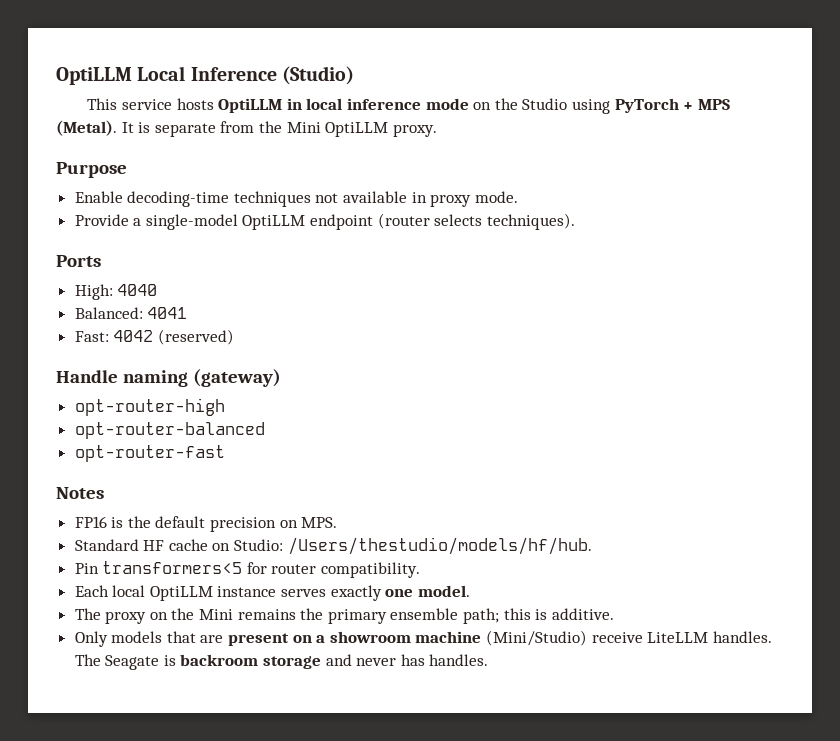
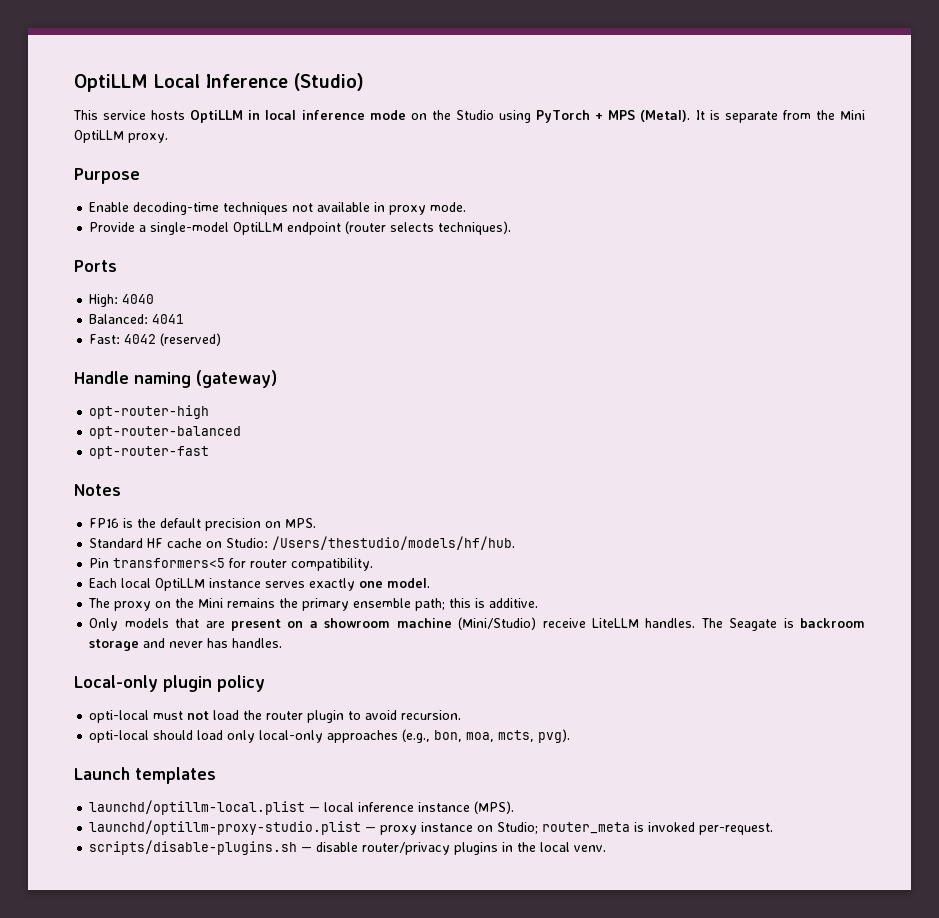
(489, 660) none -> [74,675,265,692] [89,710,462,723] [89,729,571,743] [74,767,216,784] [89,800,515,815] [89,820,774,835] [89,840,607,855] // Local-only plugin policy // opti-local must not load the router plugin to avoid recursion. // opti-local should load only local-only approaches (e.g., bon, moa, mcts, pvg). // Launch templates // launchd/optillm-local.plist — local inference instance (MPS). // launchd/optillm-proxy-studio.plist — proxy instance on Studio; router_meta is invoked per-request. // scripts/disable-plugins.sh — disable router/privacy plugins in the local venv.

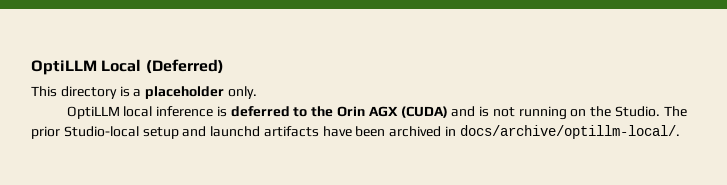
[206,73,364,91] Inference (Studio) -> [145,59,224,74] (Deferred)
[103,110,865,123] [74,130,168,143] [74,168,140,184] [89,202,467,215] [89,221,512,235] [74,260,117,272] [89,294,155,307] [89,314,185,324] [89,333,222,346] [74,370,277,388] [89,405,210,419] [89,426,242,439] [89,446,210,459] [74,484,121,496] [89,518,317,531] [89,536,516,550] [89,558,374,571] [89,578,431,591] [88,598,539,611] [89,617,866,631] [89,638,283,651] [74,675,265,692] [89,710,462,723] [89,729,571,743] [74,767,216,784] [89,800,515,815] [89,820,774,835] [89,840,607,855] service hosts OptiLLM in local inference mode on the Studio using PyTorch + MPS (Metal). It is separate from the Mini OptiLLM proxy. // Purpose // Enable decoding-time techniques not available in proxy mode. // Provide a single-model OptiLLM endpoint (router selects techniques). // Ports // High: 4040 // Balanced: 4041 // Fast: 4042 (reserved) // Handle naming (gateway) // opt-router-high // opt-router-balanced // opt-router-fast // Notes // FP16 is the default precision on MPS. // Standard HF cache on Studio: /Users/thestudio/models/hf/hub. // Pin transformers<5 for router compatibility. // Each local OptiLLM instance serves exactly one model. // The proxy on the Mini remains the primary ensemble path; this is additive. // Only models that are present on a showroom machine (Mini/Studio) receive LiteLLM handles. The Seagate is backroom storage and never has handles. // Local-only plugin policy // opti-local must not load the router plugin to avoid recursion. // opti-local should load only local-only approaches (e.g., bon, moa, mcts, pvg). // Launch templates // launchd/optillm-local.plist — local inference instance (MPS). // launchd/optillm-proxy-studio.plist — proxy instance on Studio; router_meta is invoked per-request. // scripts/disable-plugins.sh — disable router/privacy plugins in the local venv. -> [60,86,257,99] [66,106,687,120] [31,125,680,139] directory is a placeholder only. // OptiLLM local inference is deferred to the Orin AGX (CUDA) and is not running on the Studio. The prior Studio-local setup and launchd artifacts have been archived in docs/archive/optillm-local/.

